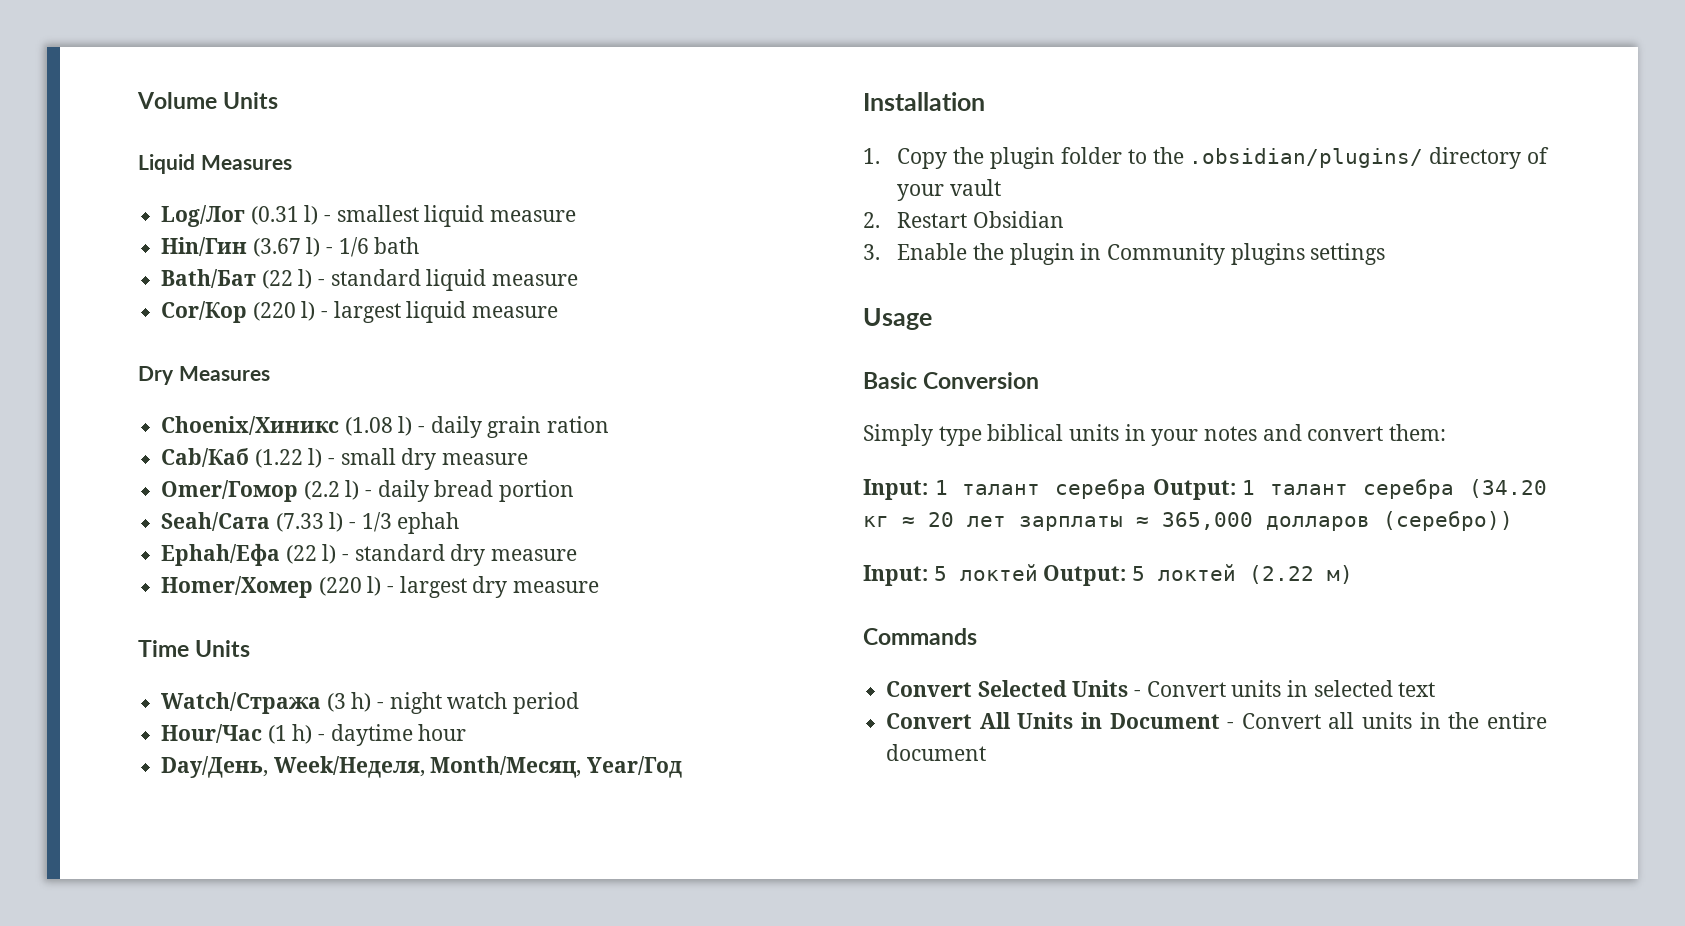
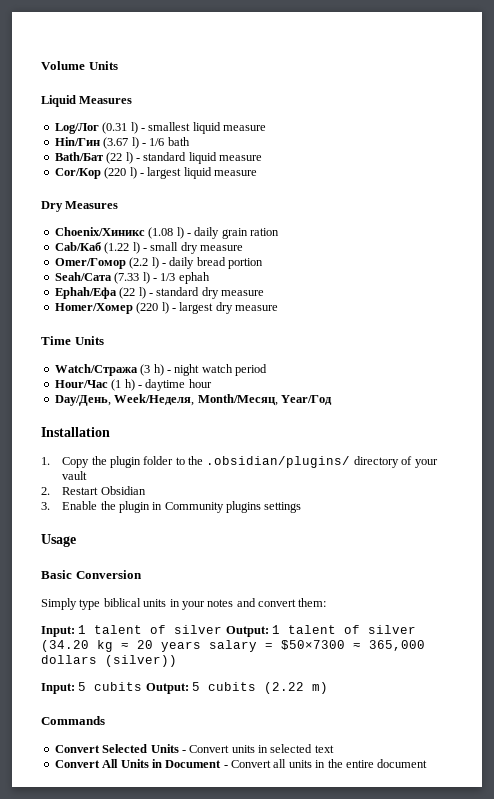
[962,479,1547,500] [863,511,1513,531] талант серебра Output: 1 талант серебра (34.20 кг ≈ 20 лет зарплаты ≈ 365,000 долларов (серебро)) -> [94,625,417,637] [41,640,425,652] [41,655,177,667] talent of silver Output: 1 talent of silver (34.20 kg ≈ 20 years salary = $50×7300 ≈ 365,000 dollars (silver))
[959,564,1038,581] локтей -> [94,682,143,691] cubits
[1158,564,1354,584] локтей (2.22 м) -> [208,682,329,694] cubits (2.22 m)

